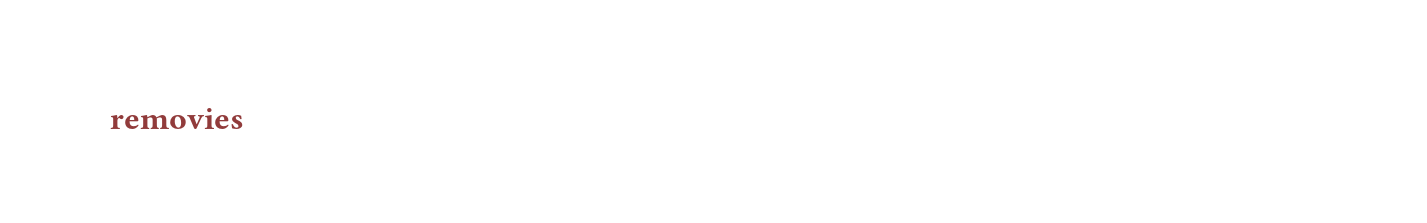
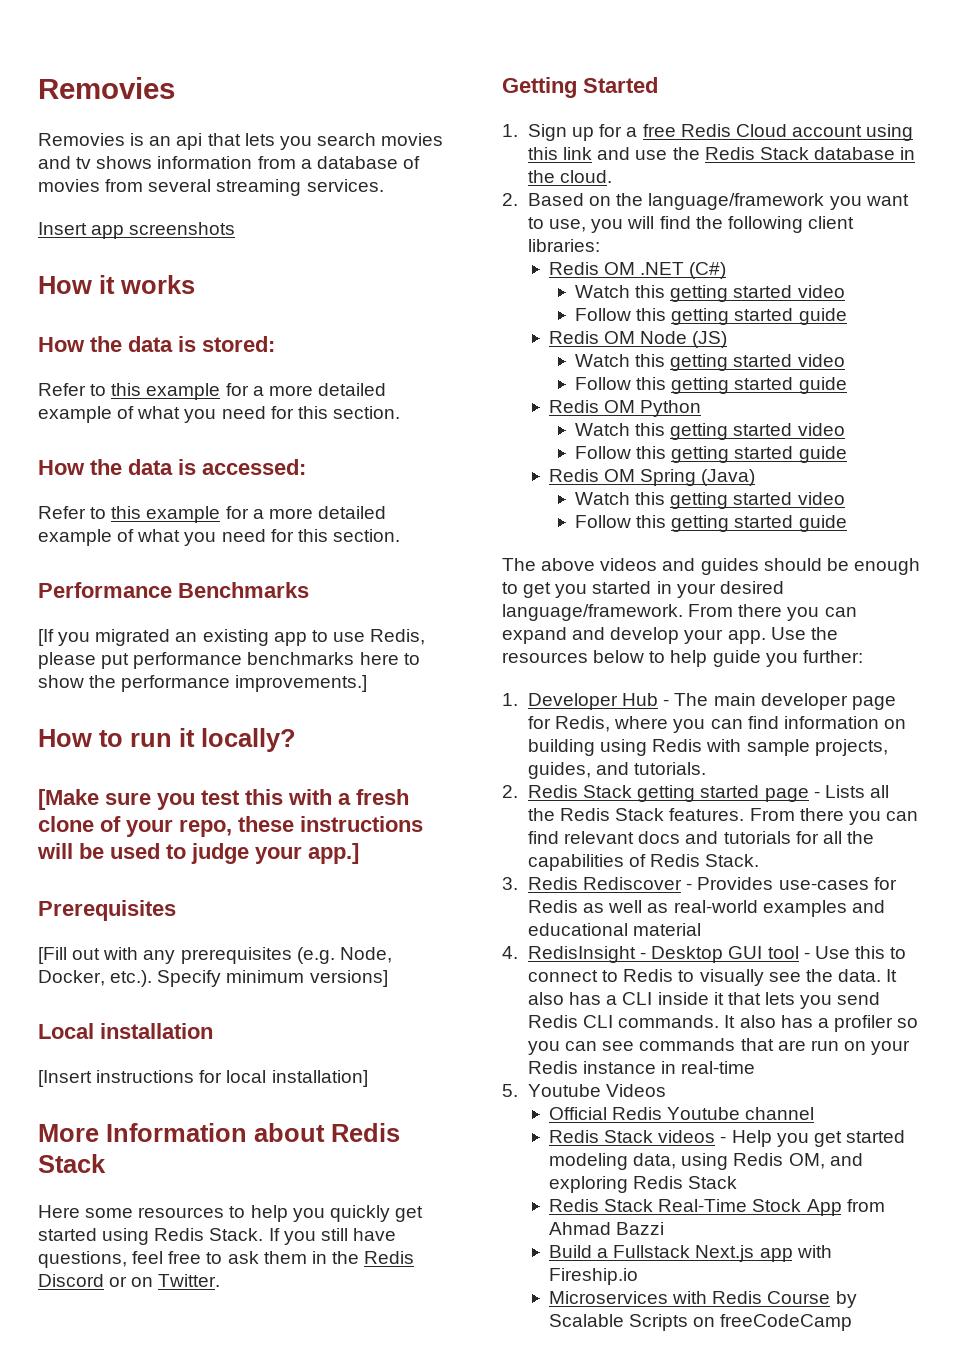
[110,108,244,129] removies -> [38,77,175,99] [38,133,444,150] [38,156,420,169] [38,179,384,196] [38,222,236,239] [38,275,195,294] [38,336,275,352] [38,383,386,400] [38,406,400,423] [38,459,306,475] [38,506,386,523] [38,529,400,546] [38,582,309,598] [38,629,426,646] [38,652,420,669] [38,675,368,692] [38,728,296,752] [38,789,409,810] [38,816,423,837] [37,843,359,864] [38,900,176,921] [38,947,392,964] [38,970,388,987] [38,1023,213,1039] [38,1070,368,1087] [38,1123,400,1142] [38,1154,106,1173] [38,1205,423,1222] [38,1228,396,1245] [38,1251,415,1268] [38,1274,221,1287] [502,77,658,98] [502,124,914,141] [528,147,916,160] [528,170,613,183] [502,193,909,210] [528,216,854,233] [528,239,601,252] [548,262,727,279] [575,285,845,302] [575,308,847,325] [548,331,728,348] [575,354,845,371] [575,377,847,394] [548,400,702,417] [575,423,845,440] [575,446,847,463] [548,469,756,486] [575,492,845,509] [575,515,847,532] [502,558,920,575] [502,581,784,598] [502,604,857,621] [502,627,838,644] [502,650,863,667] [502,693,896,710] [528,716,906,733] [528,739,888,756] [528,762,707,779] [502,785,889,802] [528,808,918,825] [528,831,874,844] [528,854,760,871] [502,877,897,890] [528,900,885,917] [528,923,702,936] [502,946,907,963] [528,969,898,986] [528,992,881,1009] [528,1015,919,1032] [528,1038,911,1055] [528,1061,756,1074] [502,1084,667,1097] [548,1107,815,1120] [548,1130,905,1147] [548,1153,863,1170] [548,1176,738,1193] [548,1199,885,1216] [548,1222,665,1235] [548,1245,832,1262] [548,1268,638,1285] [548,1291,857,1308] [548,1314,853,1331] Removies // Removies is an api that lets you search movies and tv shows information from a database of movies from several streaming services. // Insert app screenshots // How it works // How the data is stored: // Refer to this example for a more detailed example of what you need for this section. // How the data is accessed: // Refer to this example for a more detailed example of what you need for this section. // Performance Benchmarks // [If you migrated an existing app to use Redis, please put performance benchmarks here to show the performance improvements.] // How to run it locally? // [Make sure you test this with a fresh clone of your repo, these instructions will be used to judge your app.] // Prerequisites // [Fill out with any prerequisites (e.g. Node, Docker, etc.). Specify minimum versions] // Local installation // [Insert instructions for local installation] // More Information about Redis Stack // Here some resources to help you quickly get started using Redis Stack. If you still have questions, feel free to ask them in the Redis Discord or on Twitter. // Getting Started // 1. Sign up for a free Redis Cloud account using this link and use the Redis Stack database in the cloud. // 2. Based on the language/framework you want to use, you will find the following client libraries: // Redis OM .NET (C#) // Watch this getting started video // Follow this getting started guide // Redis OM Node (JS) // Watch this getting started video // Follow this getting started guide // Redis OM Python // Watch this getting started video // Follow this getting started guide // Redis OM Spring (Java) // Watch this getting started video // Follow this getting started guide // The above videos and guides should be enough to get you started in your desired language/framework. From there you can expand and develop your app. Use the resources below to help guide you further: // 1. Developer Hub - The main developer page for Redis, where you can find information on building using Redis with sample projects, guides, and tutorials. // 2. Redis Stack getting started page - Lists all the Redis Stack features. From there you can find relevant docs and tutorials for all the capabilities of Redis Stack. // 3. Redis Rediscover - Provides use-cases for Redis as well as real-world examples and educational material // 4. RedisInsight - Desktop GUI tool - Use this to connect to Redis to visually see the data. It also has a CLI inside it that lets you send Redis CLI commands. It also has a profiler so you can see commands that are run on your Redis instance in real-time // 5. Youtube Videos // Official Redis Youtube channel // Redis Stack videos - Help you get started modeling data, using Redis OM, and exploring Redis Stack // Redis Stack Real-Time Stock App from Ahmad Bazzi // Build a Fullstack Next.js app with Fireship.io // Microservices with Redis Course by Scalable Scripts on freeCodeCamp

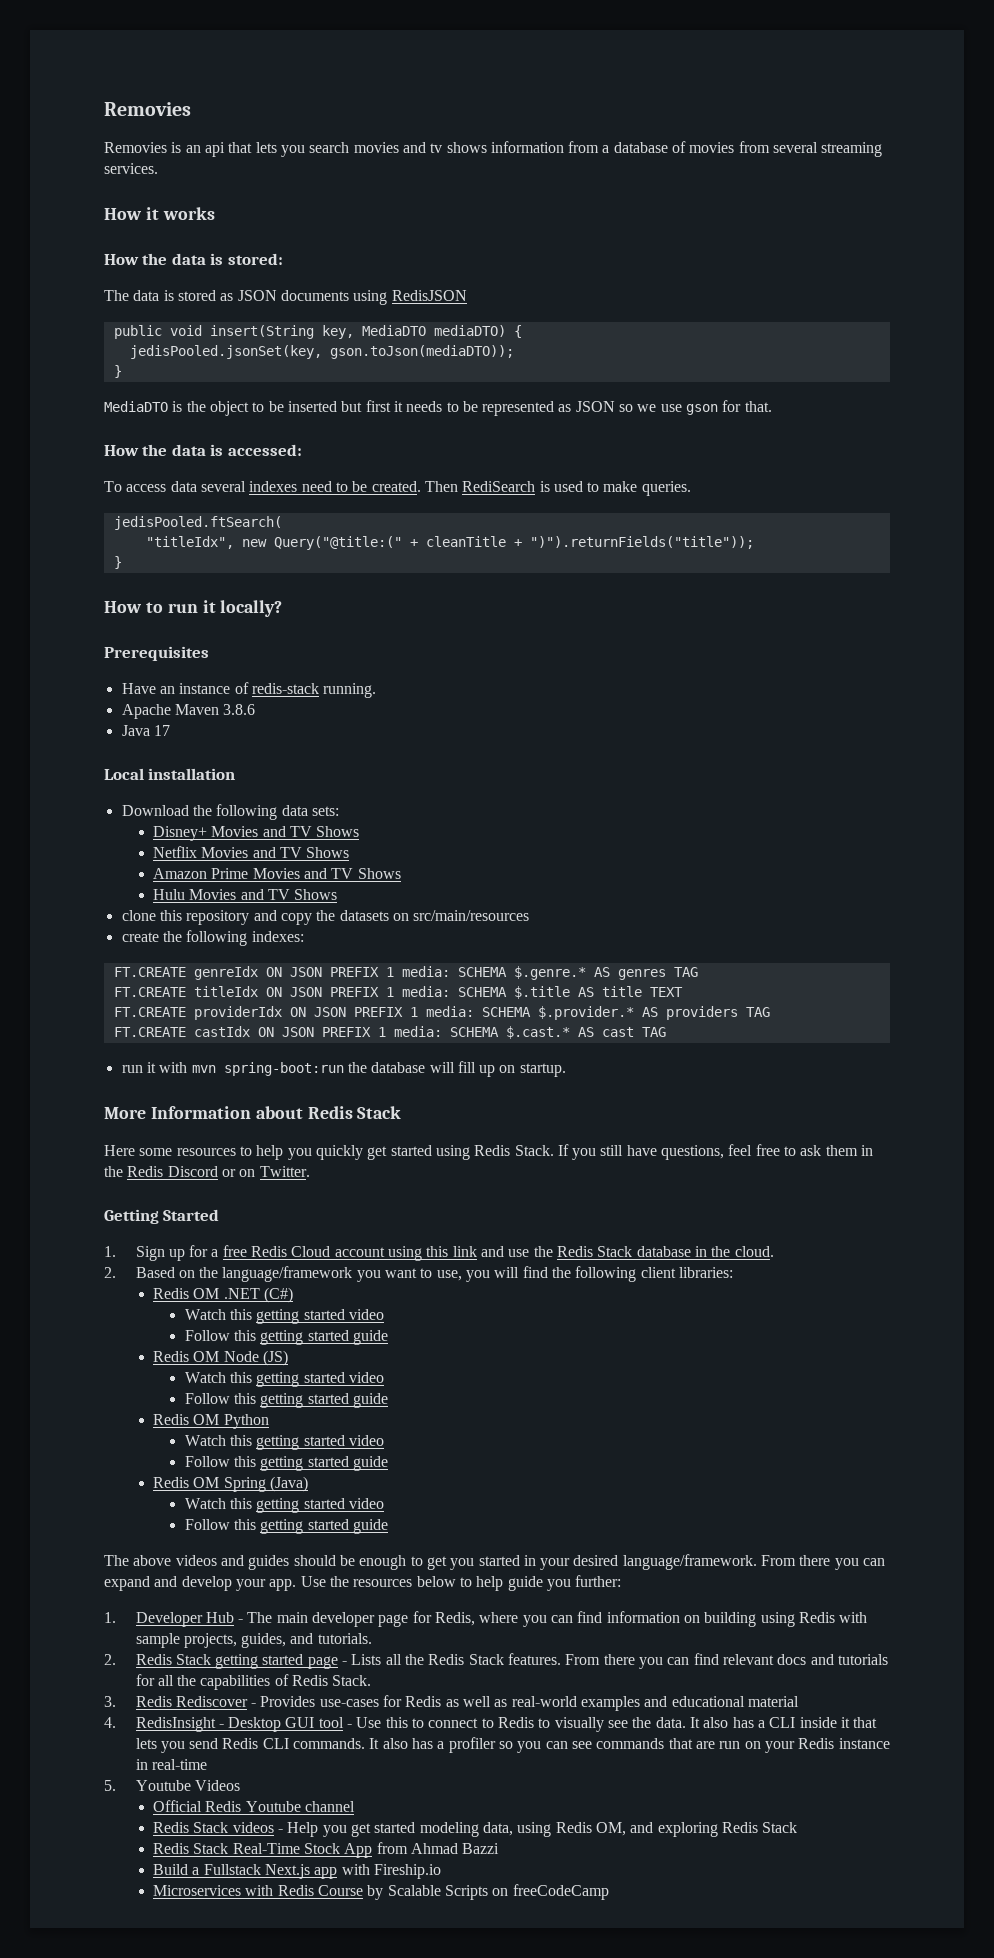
[38,222,236,239] // Insert app screenshots -> (158, 168) none
[38,383,386,400] [38,406,400,423] Refer to this example for a more detailed example of what you need for this section. -> [104,290,467,305] [113,325,522,339] [129,345,514,359] [113,365,122,378] [104,400,772,416] The data is stored as JSON documents using RedisJSON // public void insert(String key, MediaDTO mediaDTO) { // jedisPooled.jsonSet(key, gson.toJson(mediaDTO)); // } // MediaDTO is the object to be inserted but first it needs to be represented as JSON so we use gson for that.
[38,506,386,523] [38,529,400,546] [38,582,309,598] [38,629,426,646] [38,652,420,669] [38,675,368,692] Refer to this example for a more detailed example of what you need for this section. // Performance Benchmarks // [If you migrated an existing app to use Redis, please put performance benchmarks here to show the performance improvements.] -> [104,481,691,496] [113,516,282,530] [145,536,754,550] [113,556,122,569] To access data several indexes need to be created. Then RediSearch is used to make queries. // jedisPooled.ftSearch( // "titleIdx", new Query("@title:(" + cleanTitle + ")").returnFields("title")); // }
[38,789,409,810] [38,816,423,837] [37,843,359,864] [38,900,176,921] [38,947,392,964] [38,970,388,987] [38,1023,213,1039] [38,1070,368,1087] [Make sure you test this with a fresh clone of your repo, these instructions will be used to judge your app.] // Prerequisites // [Fill out with any prerequisites (e.g. Node, Docker, etc.). Specify minimum versions] // Local installation // [Insert instructions for local installation] -> [104,646,209,661] [121,682,377,698] [121,704,256,719] [121,725,170,736] [104,768,236,780] [121,804,339,820] [153,826,360,841] [153,846,350,858] [153,868,401,879] [153,889,338,900] [121,910,530,925] [121,930,304,946] [113,966,698,980] [113,986,683,999] [113,1006,770,1020] [113,1026,666,1039] [121,1061,566,1077] Prerequisites // Have an instance of redis-stack running. // Apache Maven 3.8.6 // Java 17 // Local installation // Download the following data sets: // Disney+ Movies and TV Shows // Netflix Movies and TV Shows // Amazon Prime Movies and TV Shows // Hulu Movies and TV Shows // clone this repository and copy the datasets on src/main/resources // create the following indexes: // FT.CREATE genreIdx ON JSON PREFIX 1 media: SCHEMA $.genre.* AS genres TAG // FT.CREATE titleIdx ON JSON PREFIX 1 media: SCHEMA $.title AS title TEXT // FT.CREATE providerIdx ON JSON PREFIX 1 media: SCHEMA $.provider.* AS providers TAG // FT.CREATE castIdx ON JSON PREFIX 1 media: SCHEMA $.cast.* AS cast TAG // run it with mvn spring-boot:run the database will fill up on startup.

